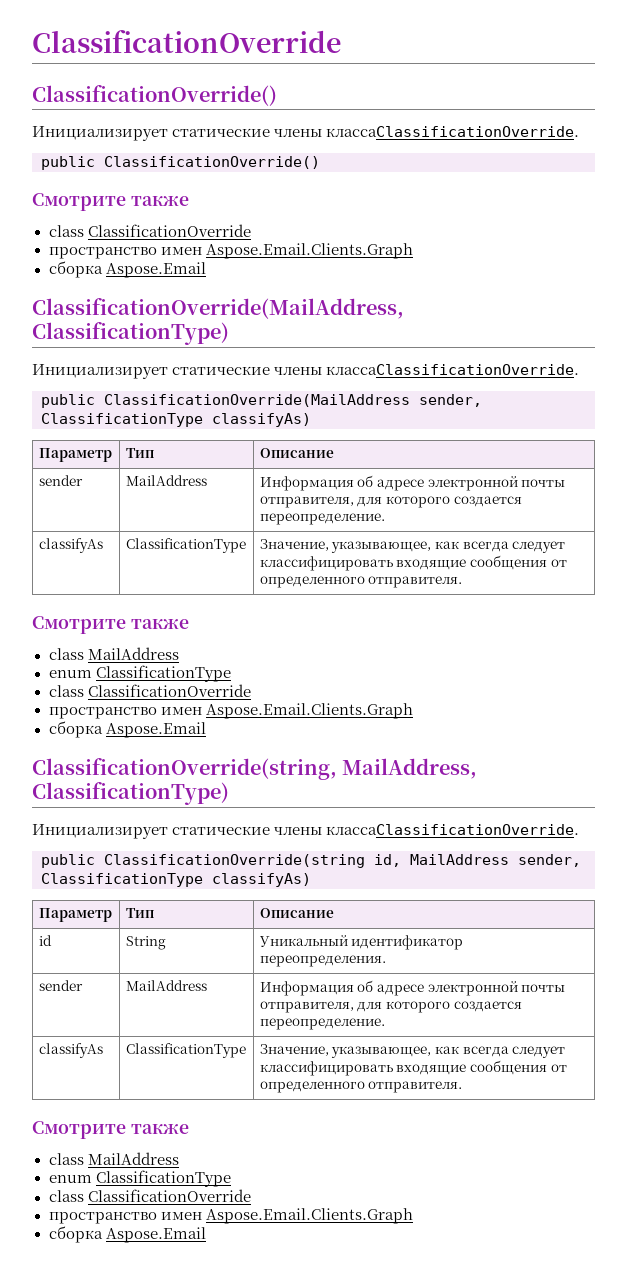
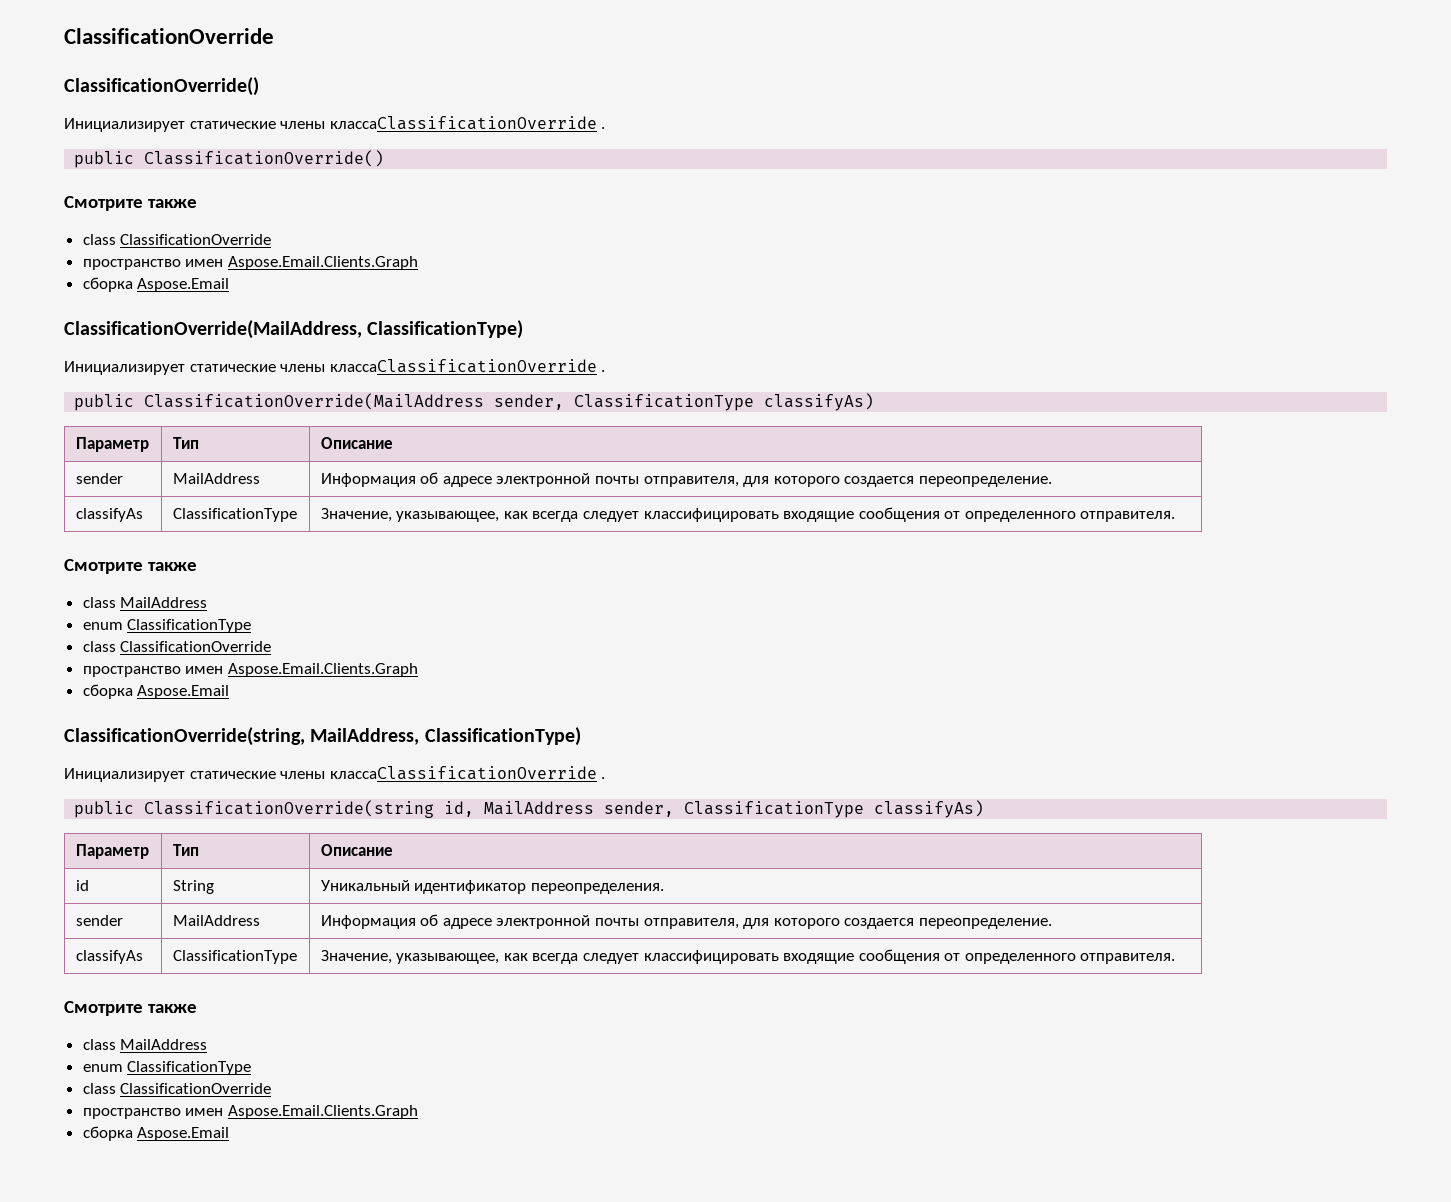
[326,126,580,137] классаClassificationOverride. -> [329,116,606,130] классаClassificationOverride .
[326,364,580,375] классаClassificationOverride. -> [329,359,606,373] классаClassificationOverride .
[326,824,580,835] классаClassificationOverride. -> [329,766,606,780] классаClassificationOverride .

